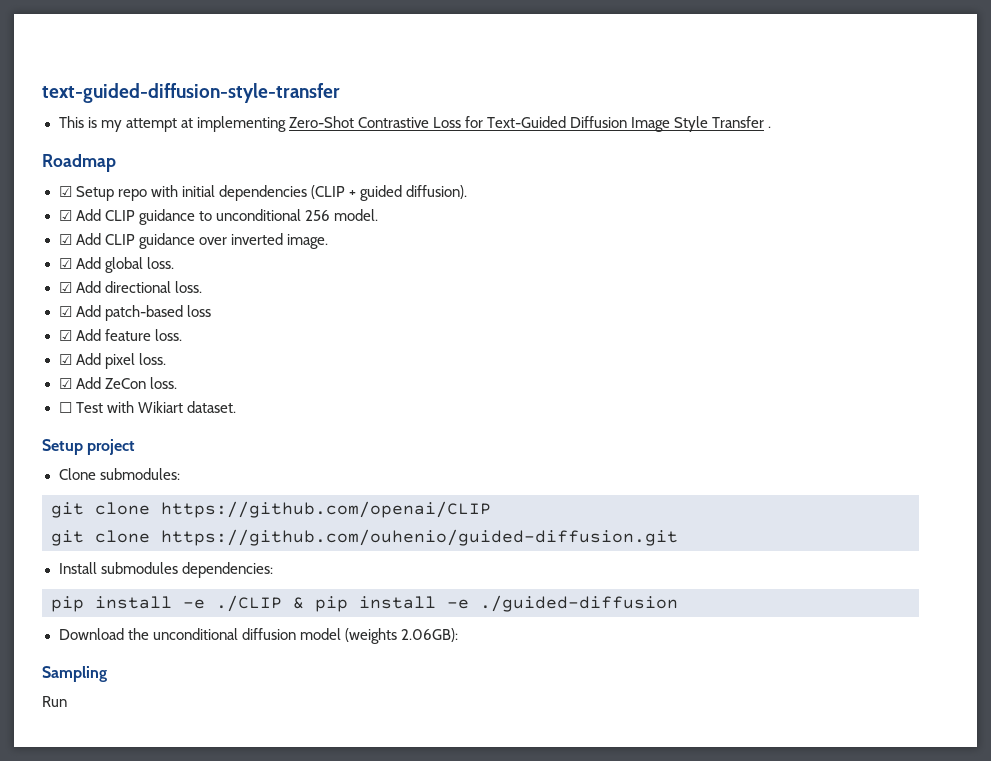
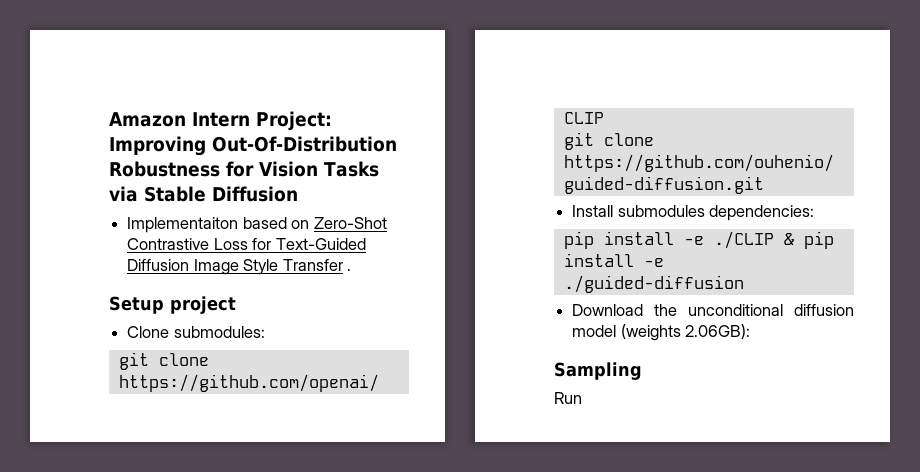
[42,83,340,103] [58,116,286,132] text-guided-diffusion-style-transfer // This is my attempt at implementing -> [109,111,332,131] [109,136,397,156] [109,161,379,177] [109,186,298,202] [127,217,310,233] Amazon Intern Project: Improving Out-Of-Distribution Robustness for Vision Tasks via Stable Diffusion // Implementaiton based on
[42,154,116,172] [58,185,467,201] [58,209,378,225] [58,233,328,249] [58,257,174,273] [58,281,202,293] [58,305,211,321] [58,329,182,341] [58,353,166,369] [58,377,177,389] [58,401,236,413] // Roadmap // ☑ Setup repo with initial dependencies (CLIP + guided diffusion). // ☑ Add CLIP guidance to unconditional 256 model. // ☑ Add CLIP guidance over inverted image. // ☑ Add global loss. // ☑ Add directional loss. // ☑ Add patch-based loss // ☑ Add feature loss. // ☑ Add pixel loss. // ☑ Add ZeCon loss. // ☐ Test with Wikiart dataset. -> (351, 270) none

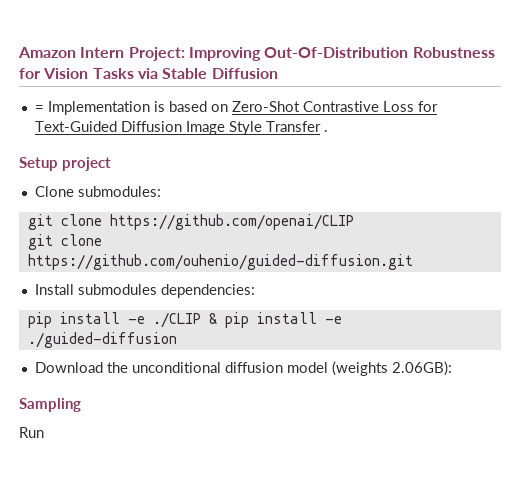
[127,217,239,233] Implementaiton -> [34,101,165,115] = Implementation is

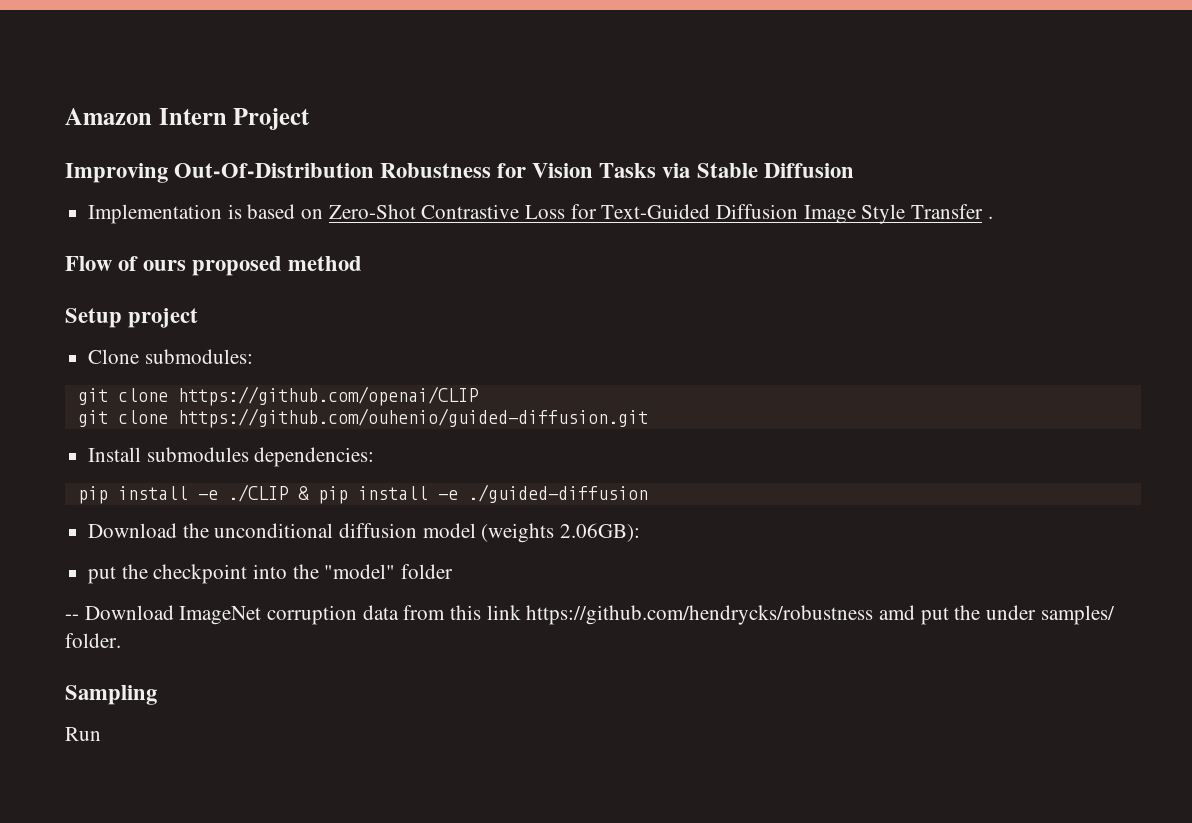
[128,47,185,61] Project: -> [233,108,311,130] Project //
[34,105,44,112] = -> (854, 170) none
(328, 131) none -> [65,256,363,276] // Flow of ours proposed method
(452, 368) none -> [88,564,454,584] [65,605,1115,625] [65,633,121,648] // put the checkpoint into the "model" folder // -- Download ImageNet corruption data from this link https://github.com/hendrycks/robustness amd put the under samples/ folder.

